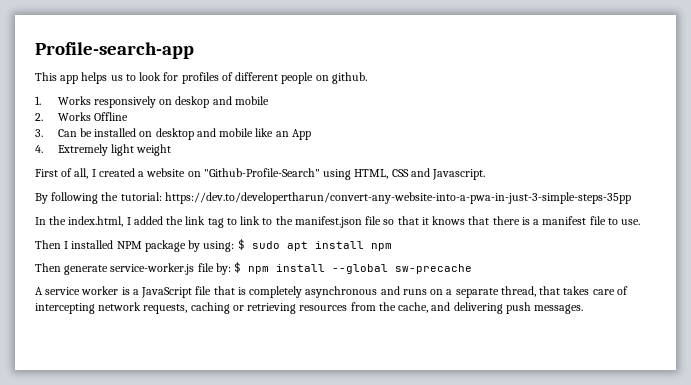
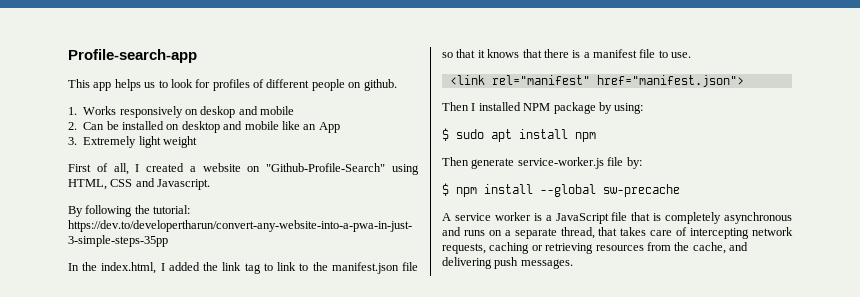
[57,112,128,121] [35,129,43,137] Works Offline // 3. -> (77, 126) none
[35,145,43,153] 4. -> [68,137,77,145] 3.
(641, 222) none -> [449,75,744,87] // <link rel="manifest" href="manifest.json">
(235, 246) none -> (644, 108) //
(231, 269) none -> (642, 163) //

